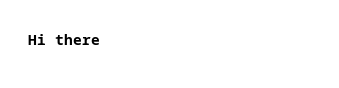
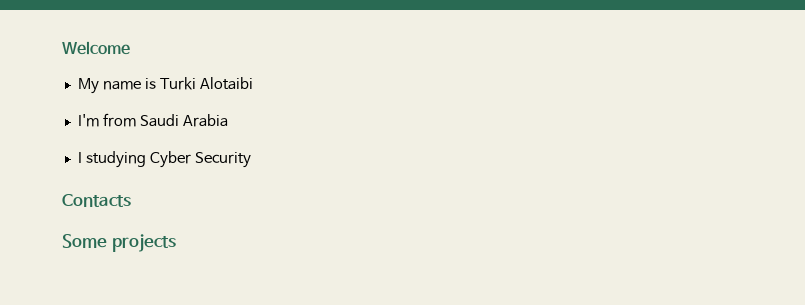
[28,34,100,45] Hi there -> [62,41,130,55] [77,77,253,94] [77,113,228,127] [77,151,251,168] [62,194,131,207] [62,234,176,252] Welcome // My name is Turki Alotaibi // I'm from Saudi Arabia // I studying Cyber Security // Contacts // Some projects

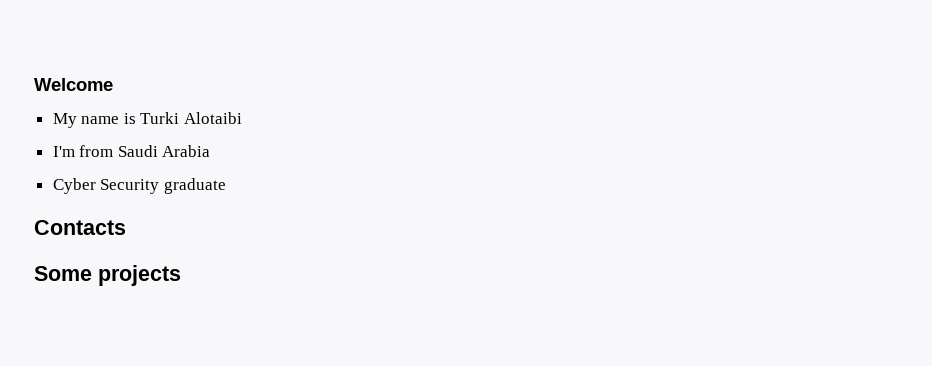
[77,151,146,168] I studying -> (211, 151) none
(251, 160) none -> [163,178,226,194] graduate

